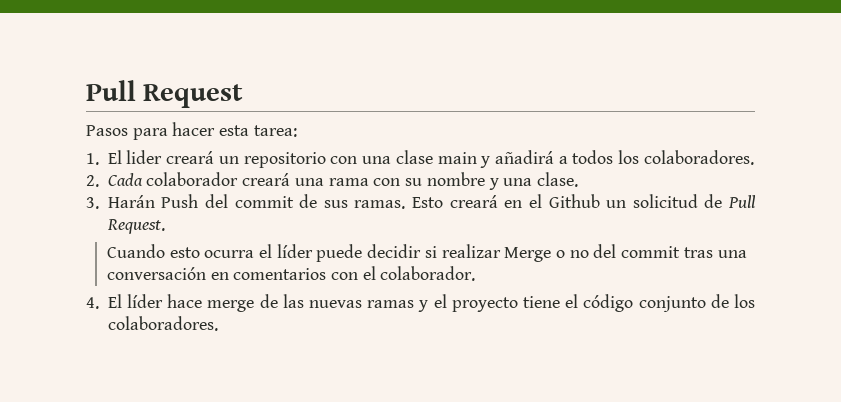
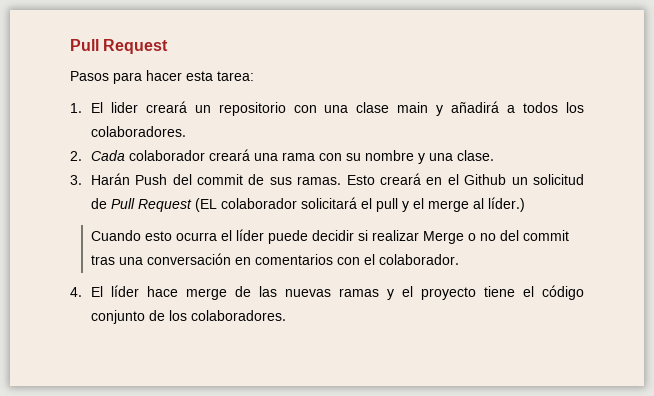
[106,219,165,234] Request. -> [137,197,525,212] Request (EL colaborador solicitará el pull y el merge al líder.)

